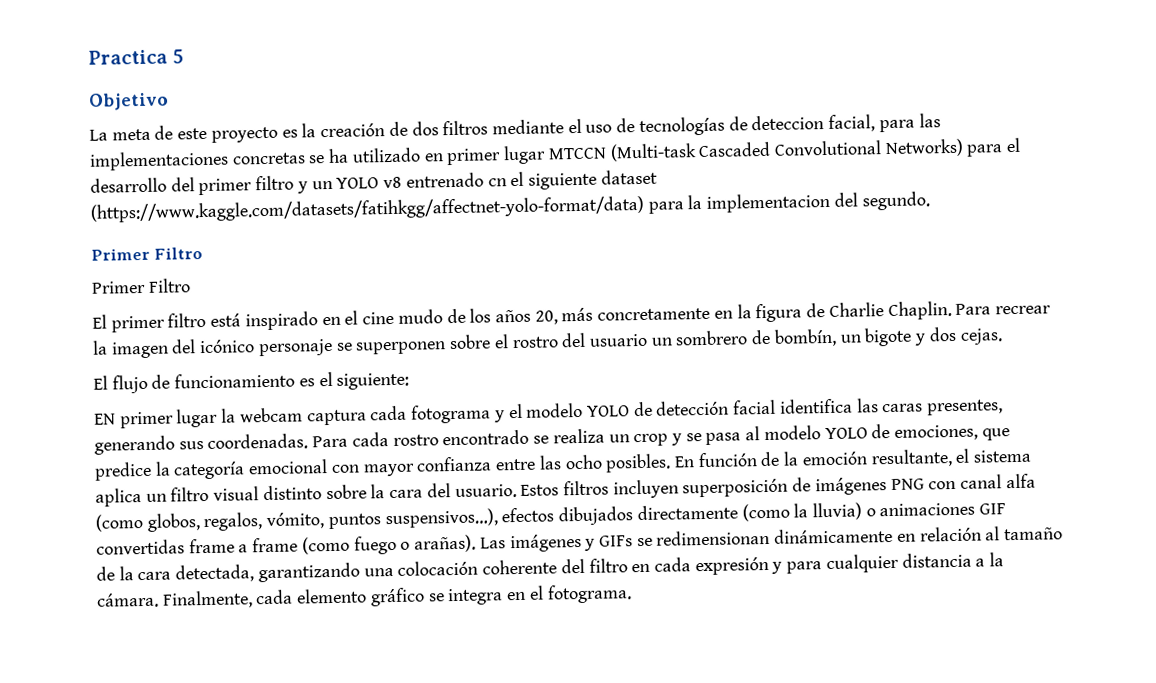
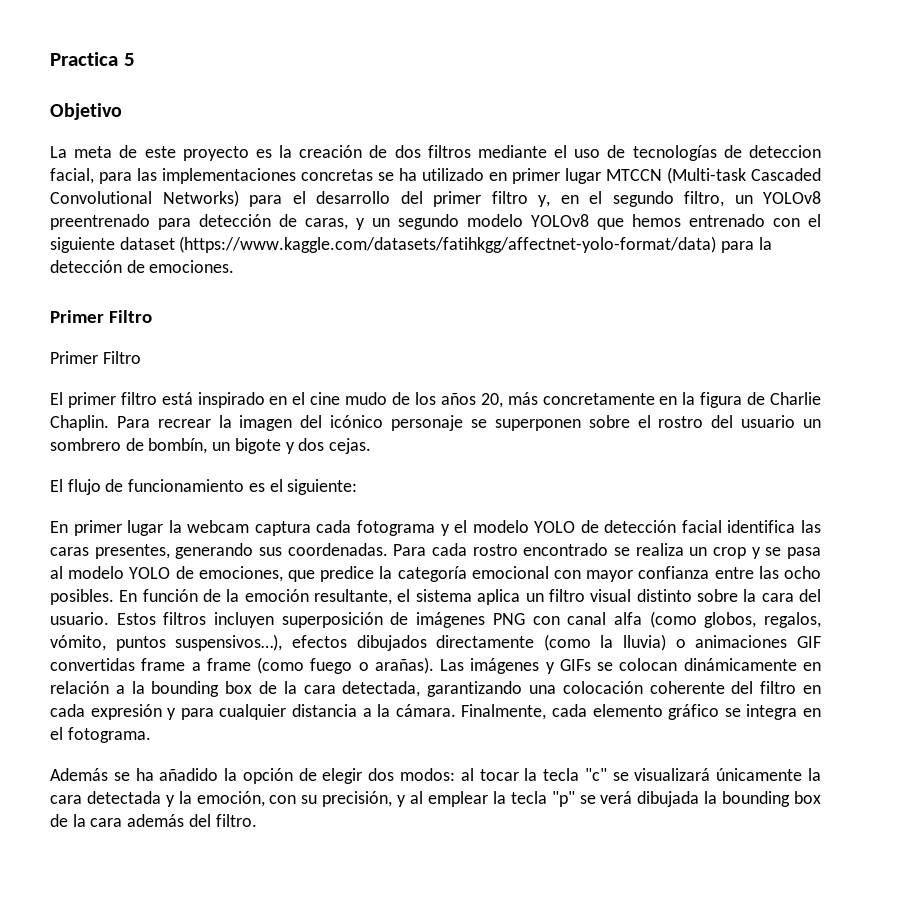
[296,172,507,194] y un YOLO v8 entrenado cn -> [538,191,821,207] [50,214,800,230] y, en el segundo filtro, un YOLOv8 preentrenado para detección de caras, y un segundo modelo YOLOv8 que hemos entrenado con
[706,191,930,213] implementacion del segundo. -> [50,260,235,273] detección de emociones.
[94,413,116,425] EN -> [50,521,68,533] En
[656,529,771,546] redimensionan -> [619,658,678,671] colocan
[985,526,1064,541] al tamaño -> [115,681,253,697] a la bounding box
(632, 594) none -> [50,768,822,784] [50,791,822,807] [50,814,257,827] // Además se ha añadido la opción de elegir dos modos: al tocar la tecla "c" se visualizará únicamente la cara detectada y la emoción, con su precisión, y al emplear la tecla "p" se verá dibujada la bounding box de la cara además del filtro.

